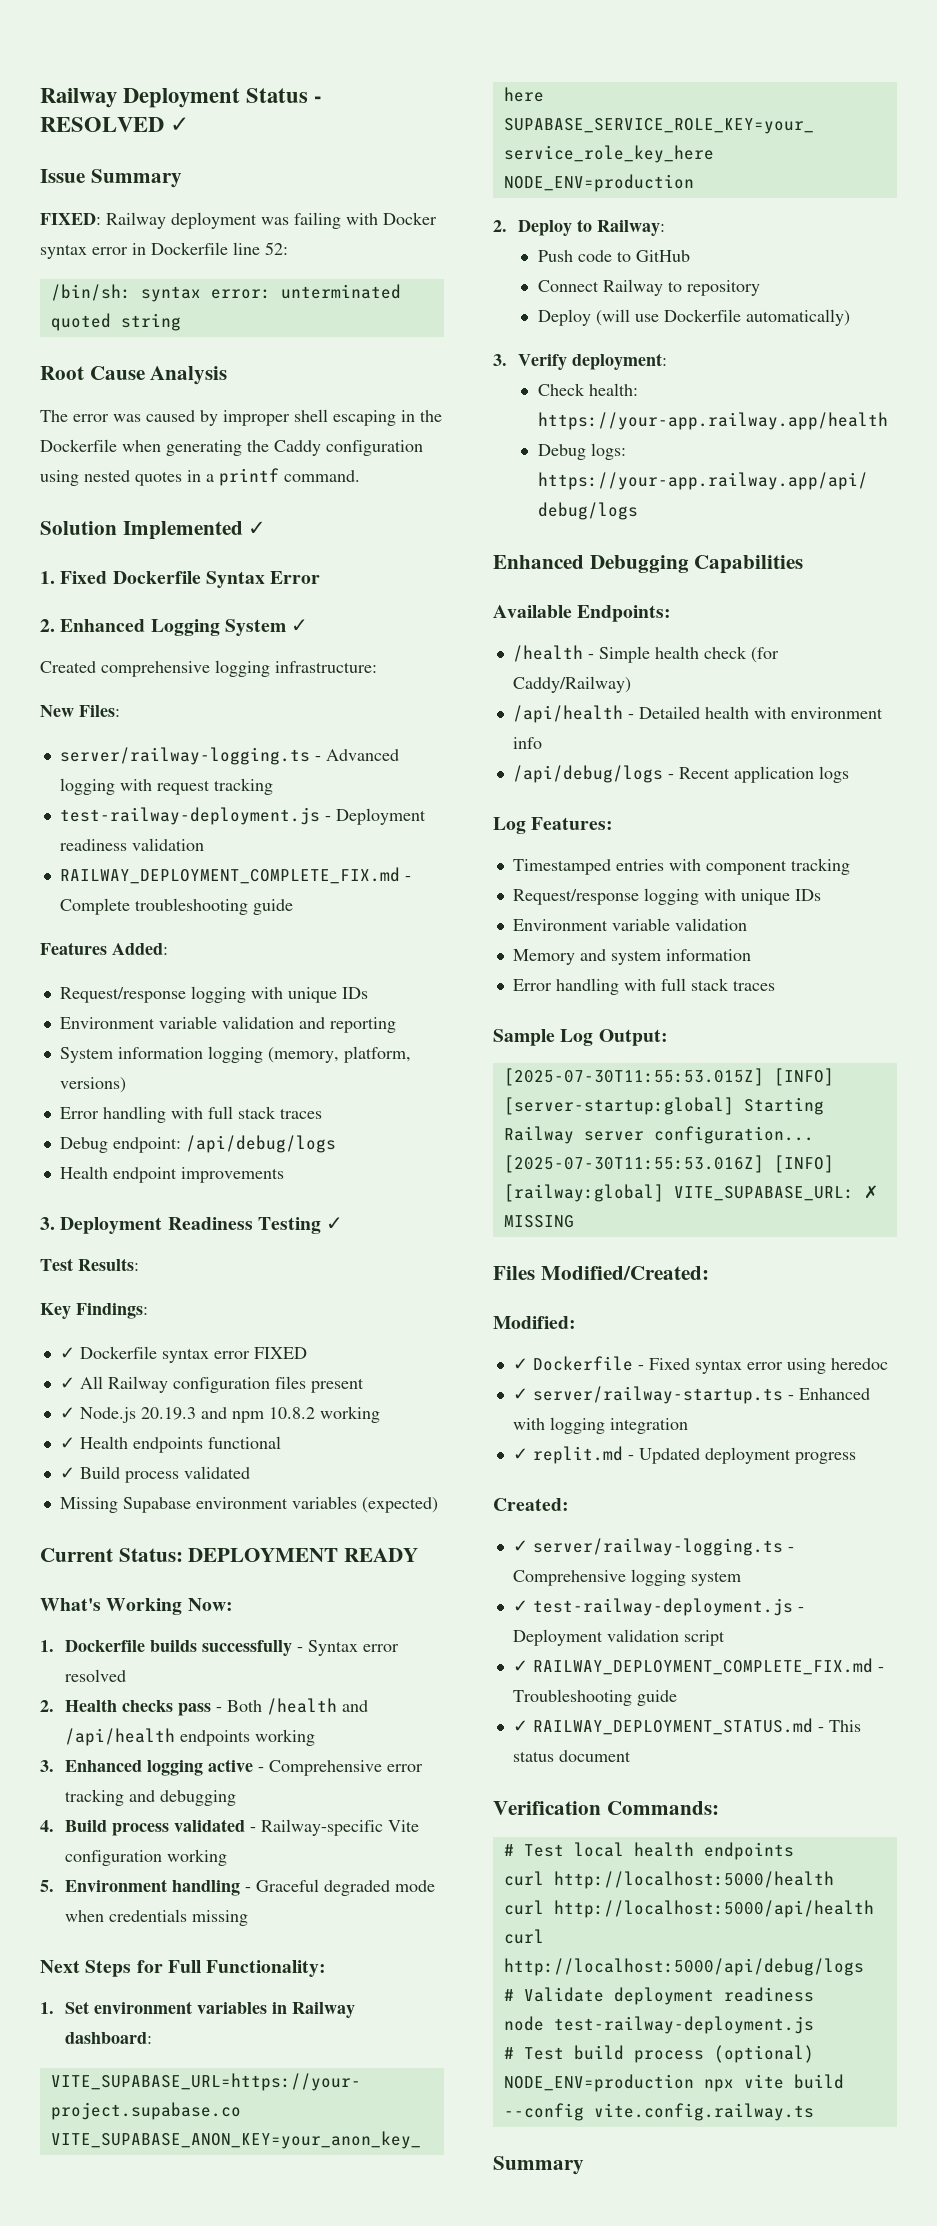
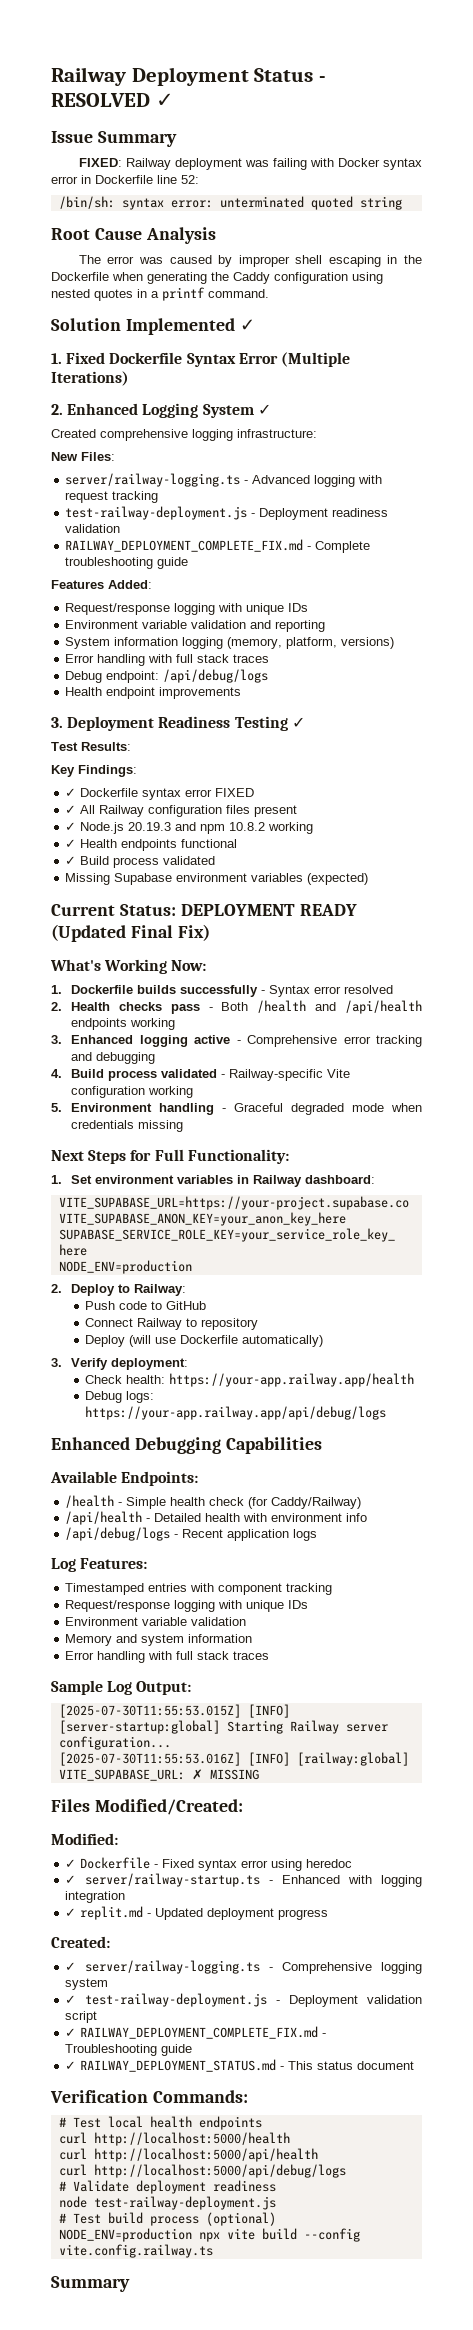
(321, 577) none -> [280,352,350,367] [51,371,129,386] (Multiple Iterations)
(419, 1555) none -> [51,924,210,942] (Updated Final Fix)

